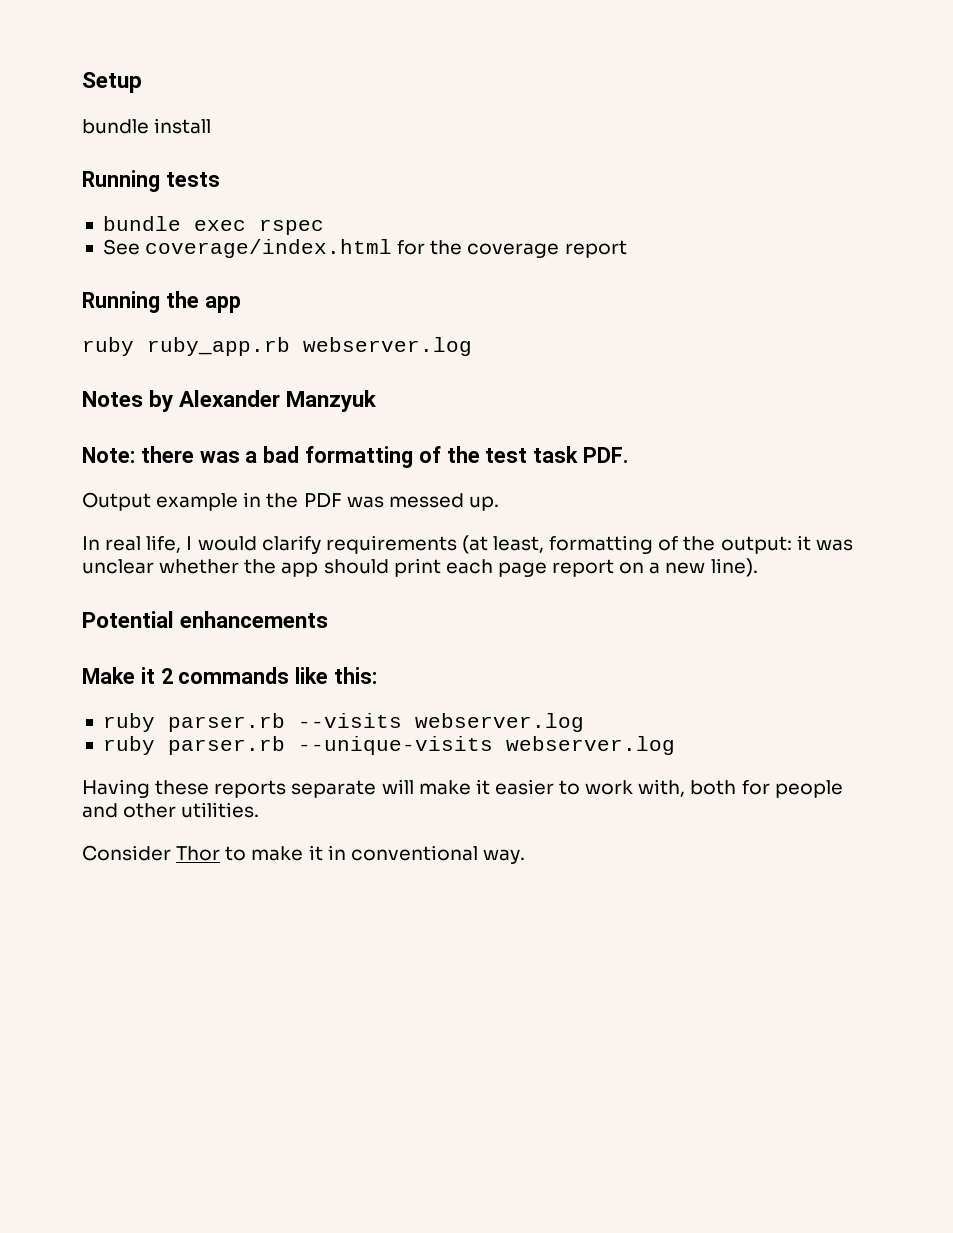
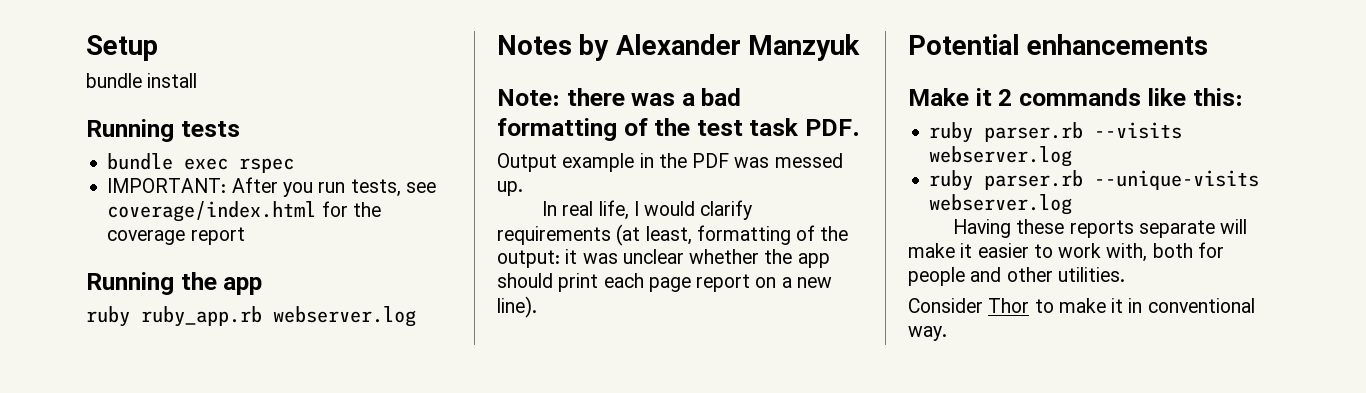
[102,239,140,255] See -> [107,177,436,197] IMPORTANT: After you run tests, see

